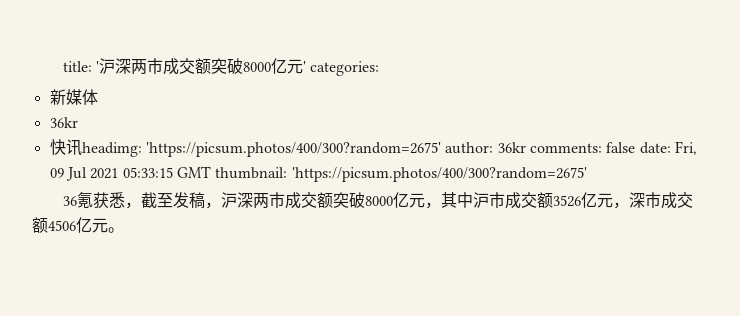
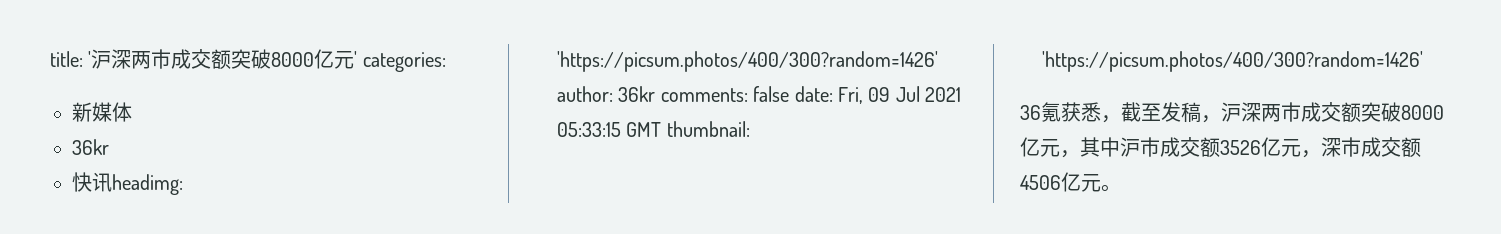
[145,142,441,157] 'https://picsum.photos/400/300?random=2675' -> [557,51,938,72] 'https://picsum.photos/400/300?random=1426'
[291,167,587,182] 'https://picsum.photos/400/300?random=2675' -> [1042,51,1423,72] 'https://picsum.photos/400/300?random=1426'

